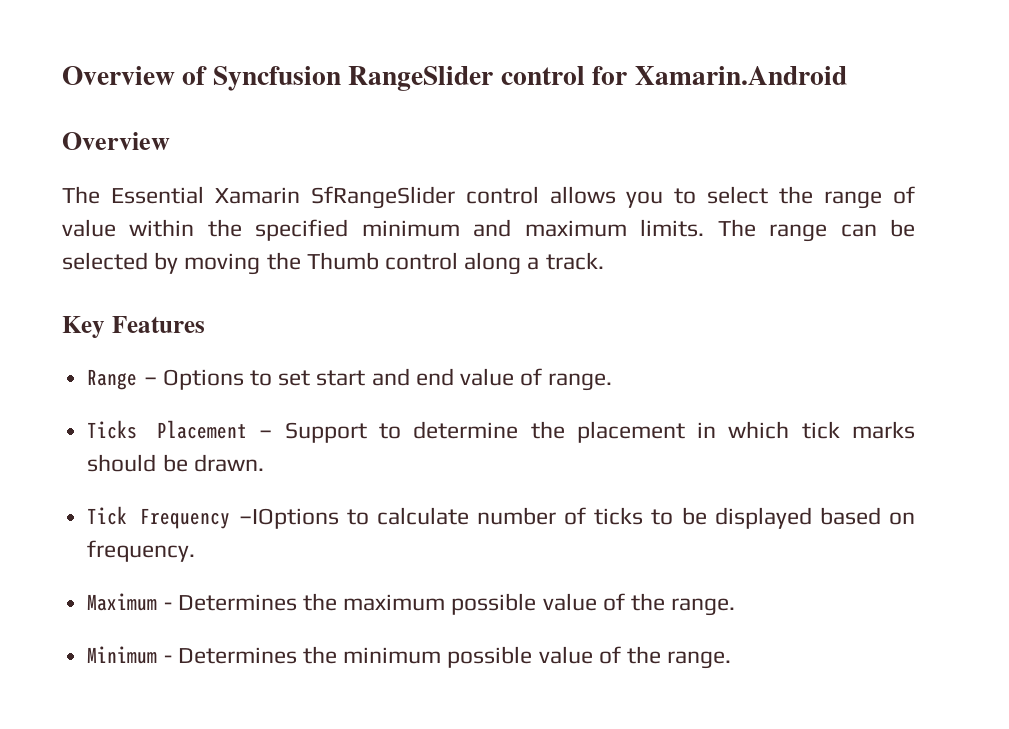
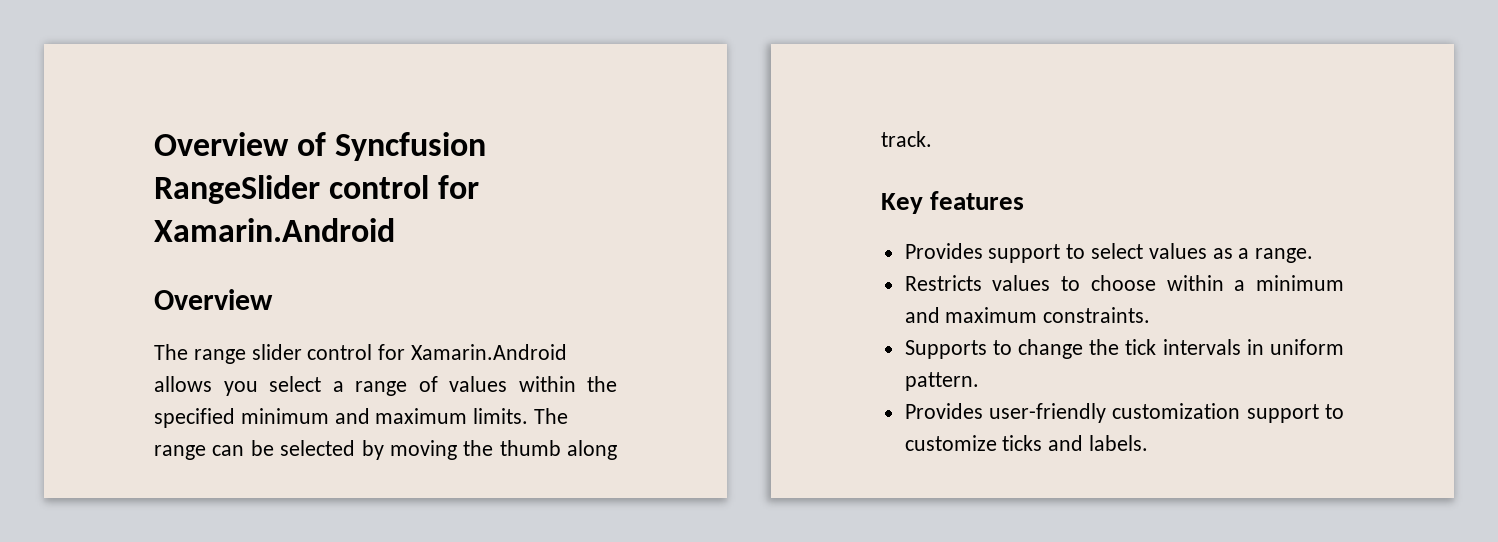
[110,186,814,209] Essential Xamarin SfRangeSlider control allows you to select the -> [193,344,568,364] [154,376,344,396] range slider control for Xamarin.Android allows you select a
[62,219,116,237] value -> [449,376,507,392] values
[306,252,604,275] [62,316,205,338] [87,368,613,391] [87,420,915,443] [87,454,264,472] [87,506,915,529] [87,540,196,562] [87,593,736,616] [87,646,732,669] Thumb control along a track. // Key Features // Range – Options to set start and end value of range. // Ticks Placement – Support to determine the placement in which tick marks should be drawn. // Tick Frequency –IOptions to calculate number of ticks to be displayed based on frequency. // Maximum - Determines the maximum possible value of the range. // Minimum - Determines the minimum possible value of the range. -> [499,440,617,460] [881,131,932,147] [881,191,1025,214] [904,243,1314,263] [904,275,1344,291] [904,307,1151,323] [904,339,1344,359] [904,372,979,391] [904,403,1344,423] [904,435,1149,451] thumb along track. // Key features // Provides support to select values as a range. // Restricts values to choose within a minimum and maximum constraints. // Supports to change the tick intervals in uniform pattern. // Provides user-friendly customization support to customize ticks and labels.

